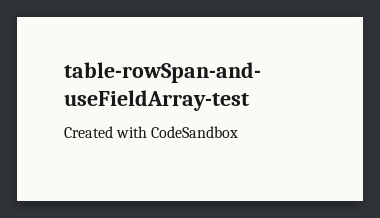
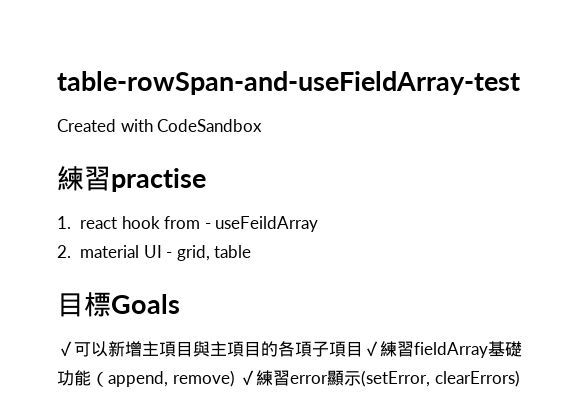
(239, 132) none -> [57,166,206,192] [57,216,319,232] [57,245,252,261] [57,292,180,317] [57,341,522,358] [57,370,520,387] // 練習practise // 1. react hook from - useFeildArray // 2. material UI - grid, table // 目標Goals // ✓可以新增主項目與主項目的各項子項目✓練習fieldArray基礎功能（append, remove) ✓練習error顯示(setError, clearErrors)

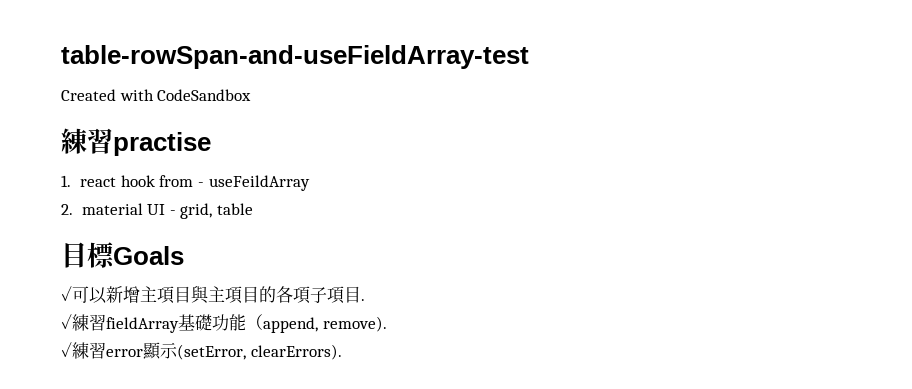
(363, 349) none -> [361,299,365,301] . //
[172,370,235,387] remove) -> [322,316,387,332] remove). //
[434,370,520,387] clearErrors) -> [250,344,342,360] clearErrors).

